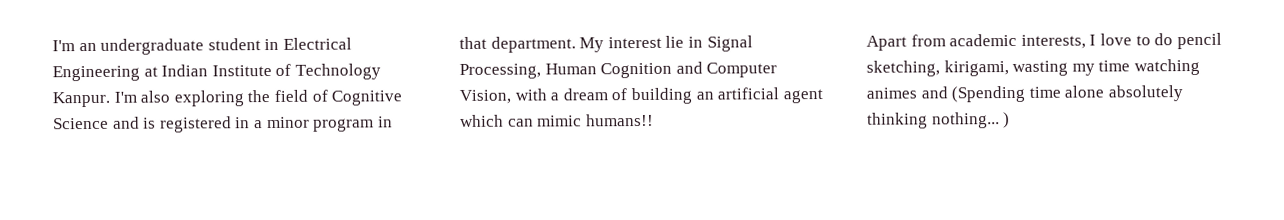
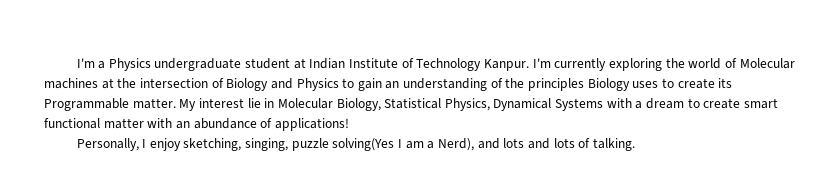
[52,37,352,55] [52,65,140,82] I'm an undergraduate student in Electrical Engineering -> [76,58,291,71] I'm a Physics undergraduate student
[140,90,171,103] also -> [554,58,607,71] currently
[273,89,403,106] [53,116,393,133] [459,35,753,53] [459,61,778,79] [459,87,823,105] [460,113,654,127] [866,32,1222,51] [866,58,1200,77] [866,85,1183,103] [867,112,1011,129] field of Cognitive Science and is registered in a minor program in that department. My interest lie in Signal Processing, Human Cognition and Computer Vision, with a dream of building an artificial agent which can mimic humans!! // Apart from academic interests, I love to do pencil sketching, kirigami, wasting my time watching animes and (Spending time alone absolutely thinking nothing... ) -> [688,58,795,69] [44,78,733,91] [44,98,778,111] [44,118,349,131] [76,138,635,151] world of Molecular machines at the intersection of Biology and Physics to gain an understanding of the principles Biology uses to create its Programmable matter. My interest lie in Molecular Biology, Statistical Physics, Dynamical Systems with a dream to create smart functional matter with an abundance of applications! // Personally, I enjoy sketching, singing, puzzle solving(Yes I am a Nerd), and lots and lots of talking.

